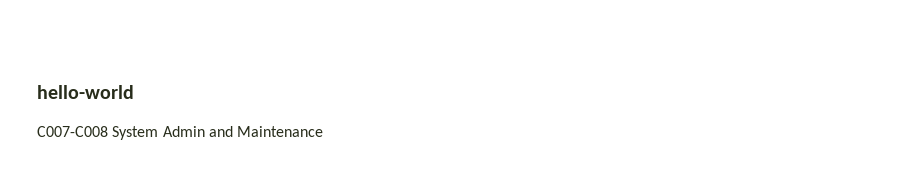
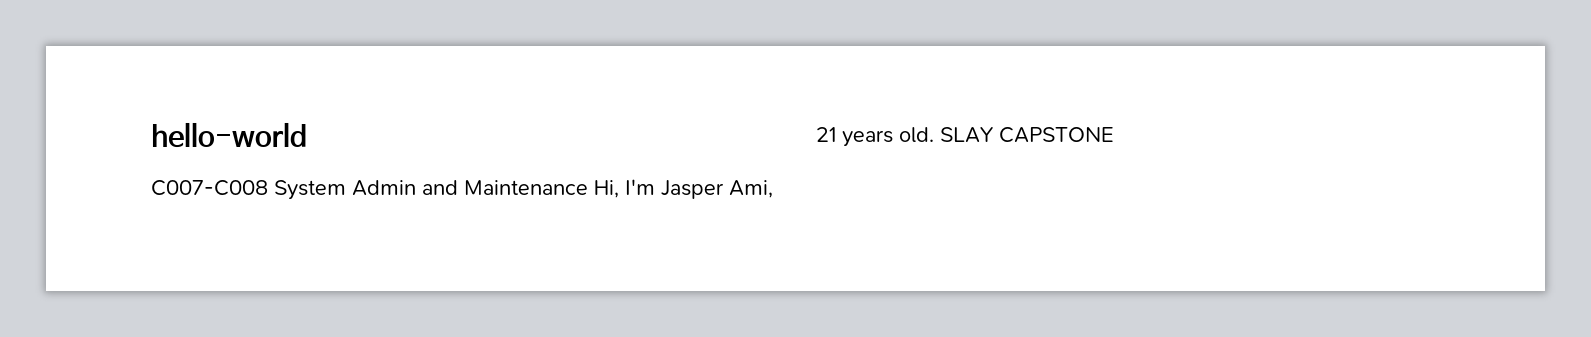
(324, 131) none -> [594,179,773,199] [816,127,1114,147] Hi, I'm Jasper Ami, 21 years old. SLAY CAPSTONE

